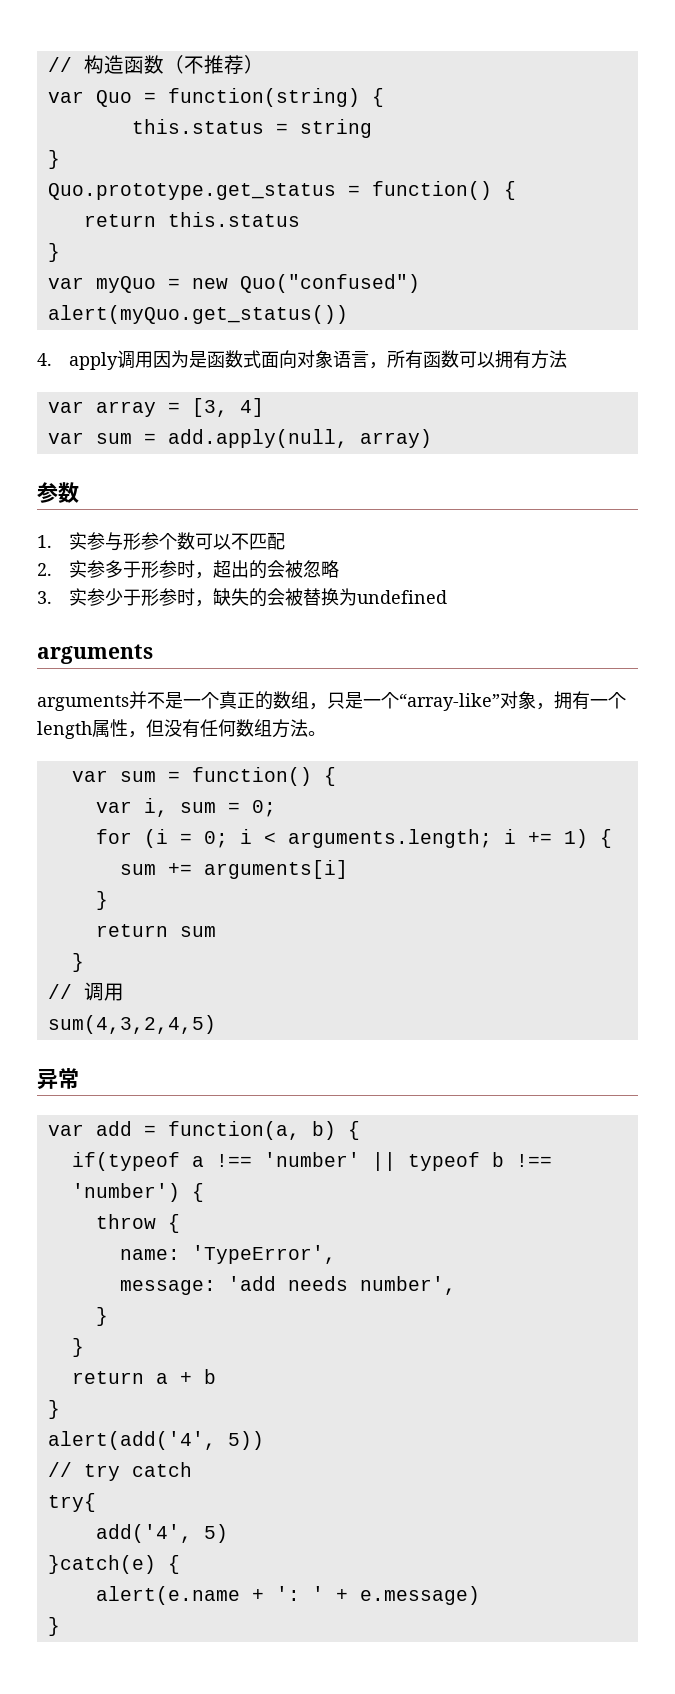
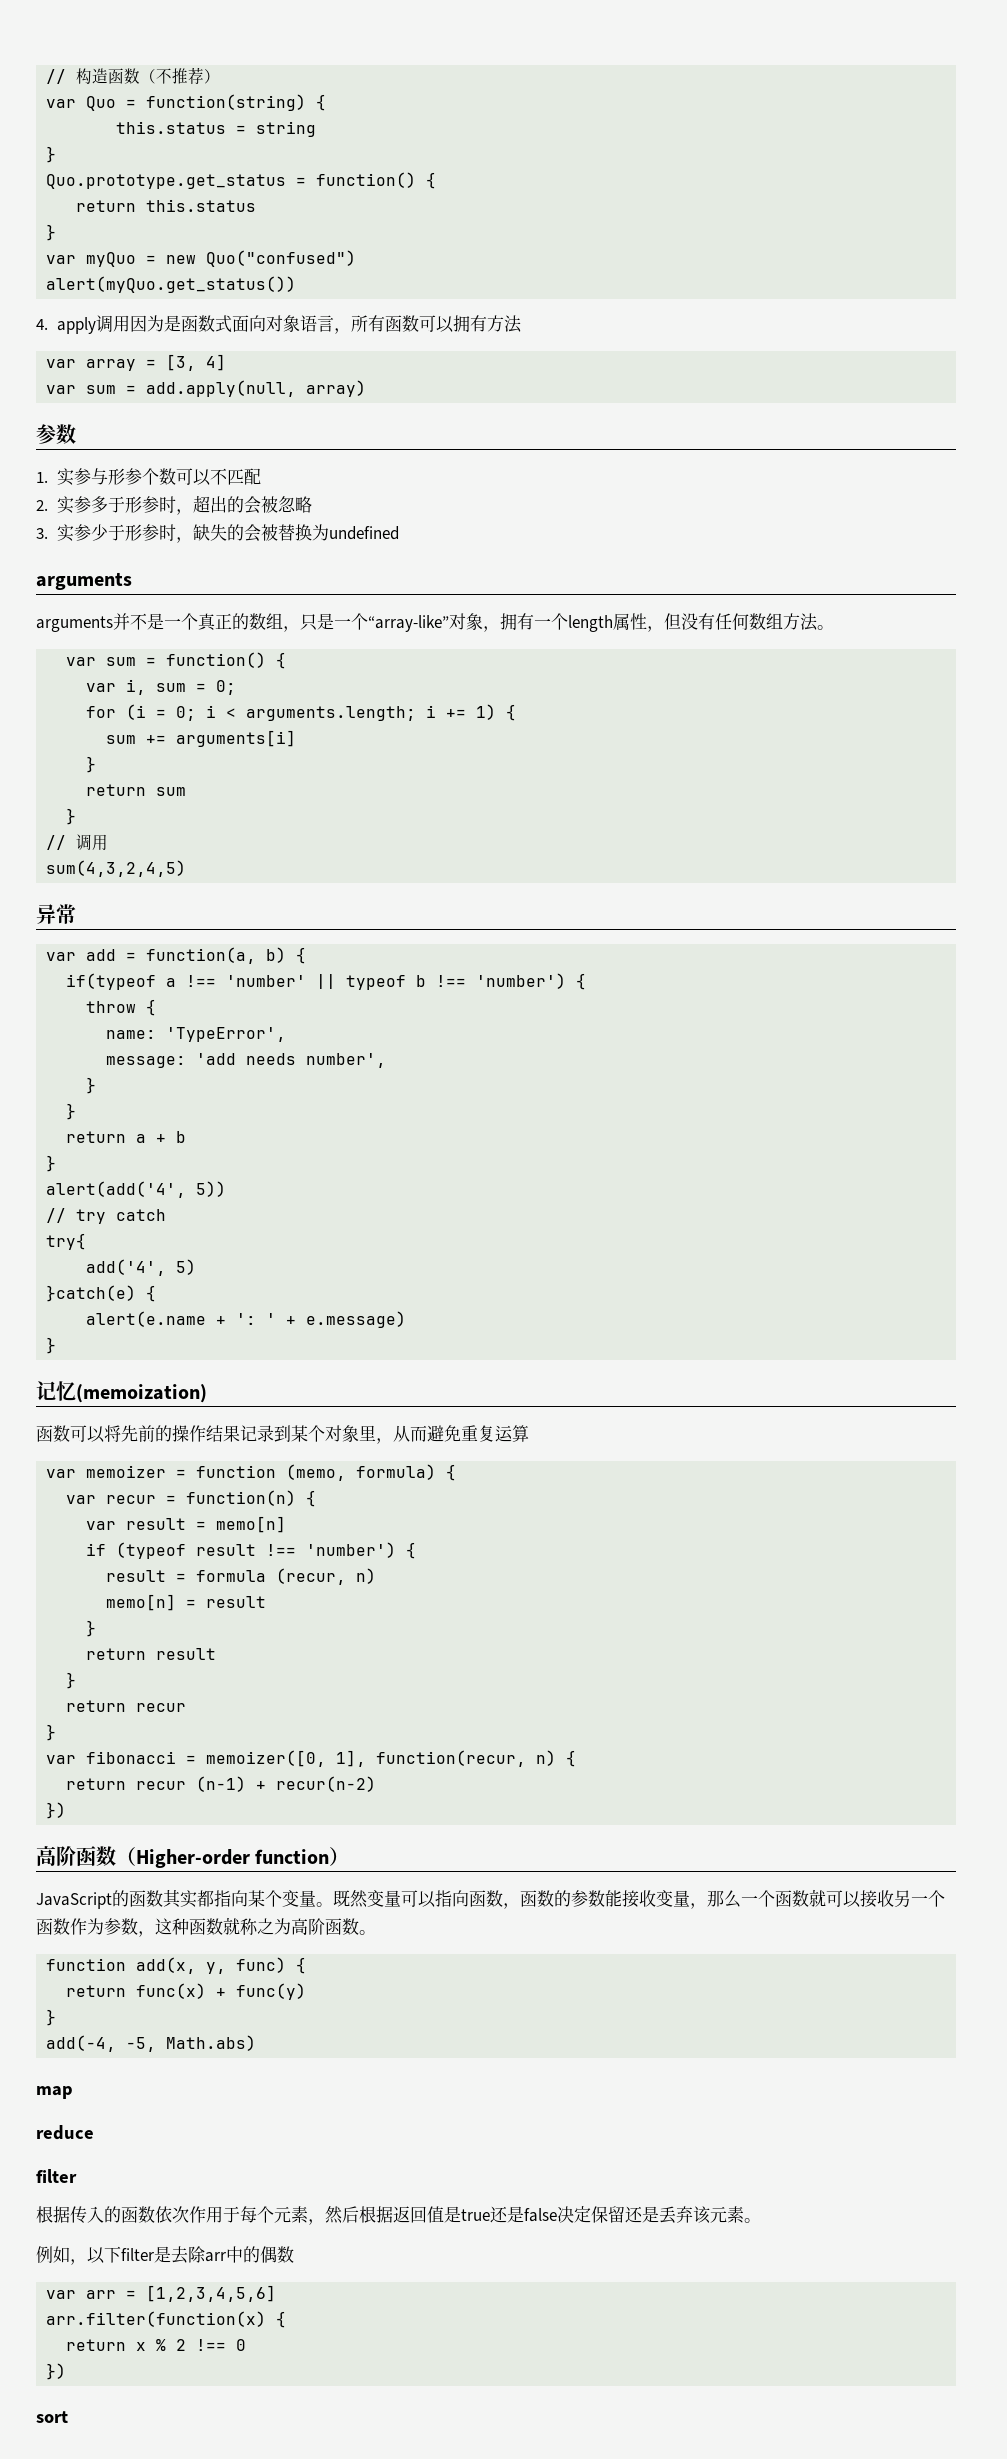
(60, 1626) none -> [36,1381,207,1403] [36,1425,529,1444] [46,1464,457,1481] [66,1490,317,1507] [86,1516,287,1533] [86,1542,417,1559] [106,1568,377,1585] [106,1594,267,1611] [86,1620,97,1637] [86,1648,217,1660] [66,1672,77,1689] [66,1700,187,1712] [46,1724,57,1741] [46,1750,577,1767] [66,1776,377,1792] [46,1802,67,1819] [36,1846,350,1868] [36,1889,945,1909] [36,1917,376,1937] [46,1957,307,1974] [66,1983,307,2000] [46,2009,57,2026] [46,2035,257,2052] [36,2086,73,2099] [36,2125,94,2140] [36,2169,77,2183] [36,2206,761,2225] [36,2246,294,2265] [46,2285,277,2302] [46,2311,287,2328] [66,2339,247,2351] [46,2363,67,2380] [36,2411,68,2423] // 记忆(memoization) // 函数可以将先前的操作结果记录到某个对象里，从而避免重复运算 // var memoizer = function (memo, formula) { // var recur = function(n) { // var result = memo[n] // if (typeof result !== 'number') { // result = formula (recur, n) // memo[n] = result // } // return result // } // return recur // } // var fibonacci = memoizer([0, 1], function(recur, n) { // return recur (n-1) + recur(n-2) // }) // 高阶函数（Higher-order function） // JavaScript的函数其实都指向某个变量。既然变量可以指向函数，函数的参数能接收变量，那么一个函数就可以接收另一个函数作为参数，这种函数就称之为高阶函数。 // function add(x, y, func) { // return func(x) + func(y) // } // add(-4, -5, Math.abs) // map // reduce // filter // 根据传入的函数依次作用于每个元素，然后根据返回值是true还是false决定保留还是丢弃该元素。 // 例如，以下filter是去除arr中的偶数 // var arr = [1,2,3,4,5,6] // arr.filter(function(x) { // return x % 2 !== 0 // }) // sort

